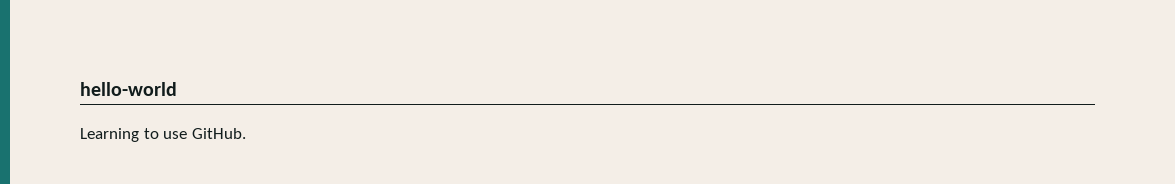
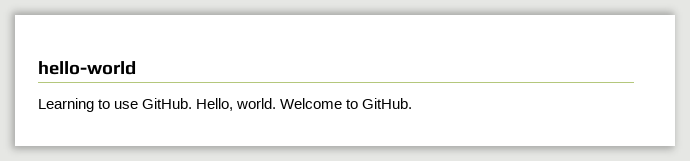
(246, 133) none -> [196,98,413,111] Hello, world. Welcome to GitHub.

